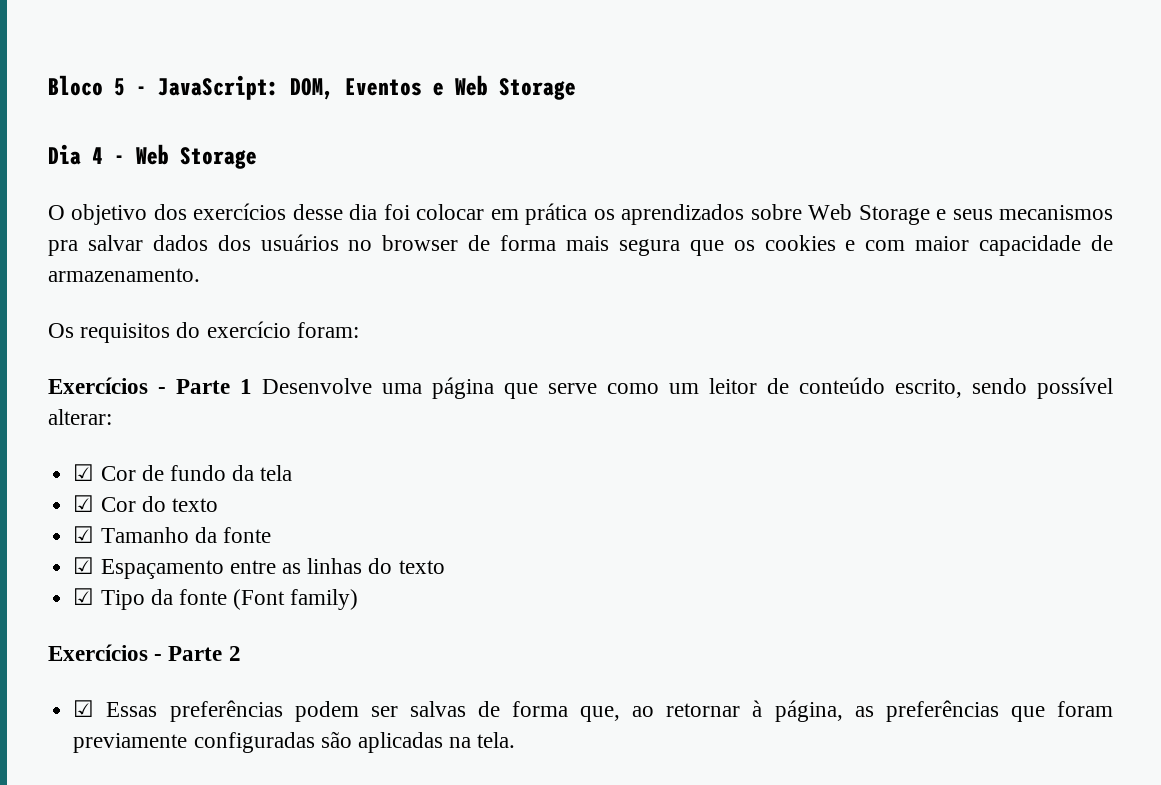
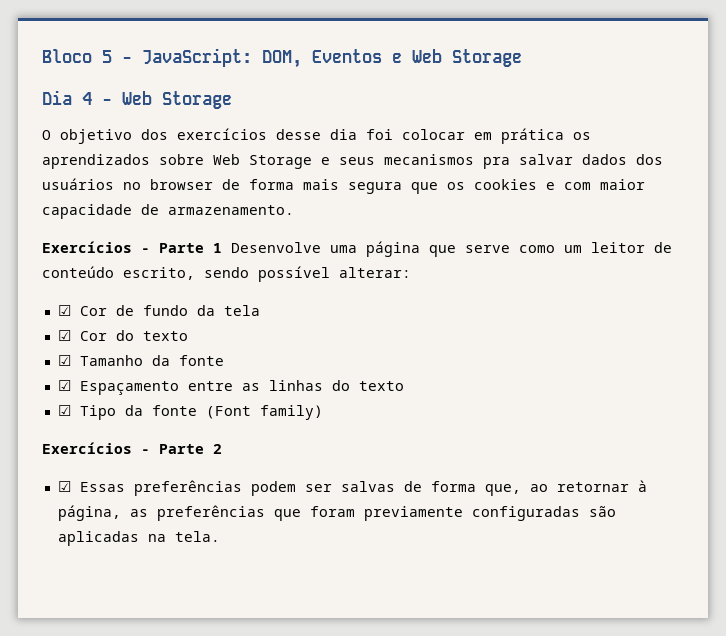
[48,321,359,343] // Os requisitos do exercício foram: -> (294, 210) none

